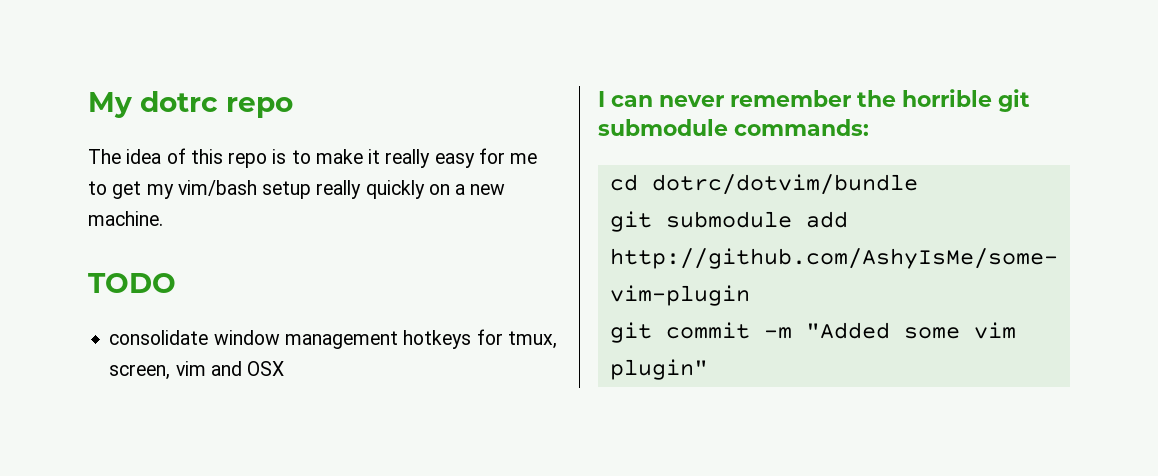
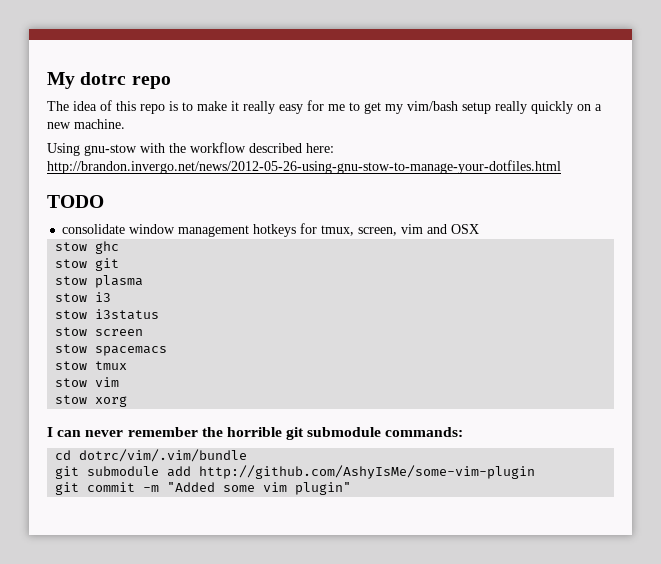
(163, 218) none -> [47,142,334,156] [47,160,561,174] // Using gnu-stow with the workflow described here: http://brandon.invergo.net/news/2012-05-26-using-gnu-stow-to-manage-your-dotfiles.html
(285, 368) none -> [55,241,120,254] [55,258,120,271] [55,275,144,288] [55,292,112,302] [55,309,160,320] [55,327,144,336] [55,344,168,356] [55,361,128,370] [55,377,120,387] [55,395,128,407] // stow ghc // stow git // stow plasma // stow i3 // stow i3status // stow screen // stow spacemacs // stow tmux // stow vim // stow xorg
[651,174,918,195] dotrc/dotvim/bundle -> [79,449,248,462] dotrc/vim/.vim/bundle

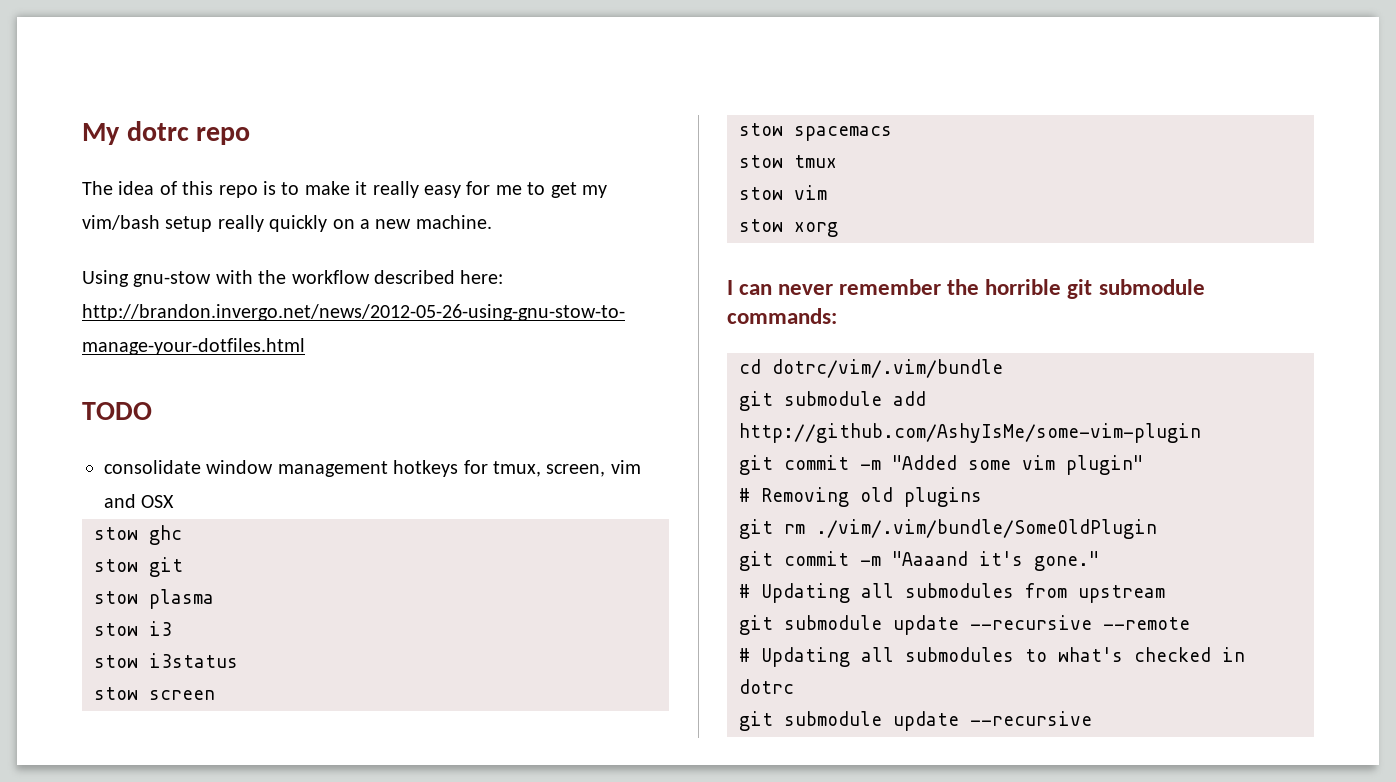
(352, 488) none -> [739,487,982,507] [739,519,1157,539] [739,551,1099,571] [739,583,1165,603] [739,615,1190,635] [739,647,1245,667] [739,679,794,694] [739,711,1092,731] // # Removing old plugins // git rm ./vim/.vim/bundle/SomeOldPlugin // git commit -m "Aaaand it's gone." // # Updating all submodules from upstream // git submodule update --recursive --remote // # Updating all submodules to what's checked in dotrc // git submodule update --recursive

